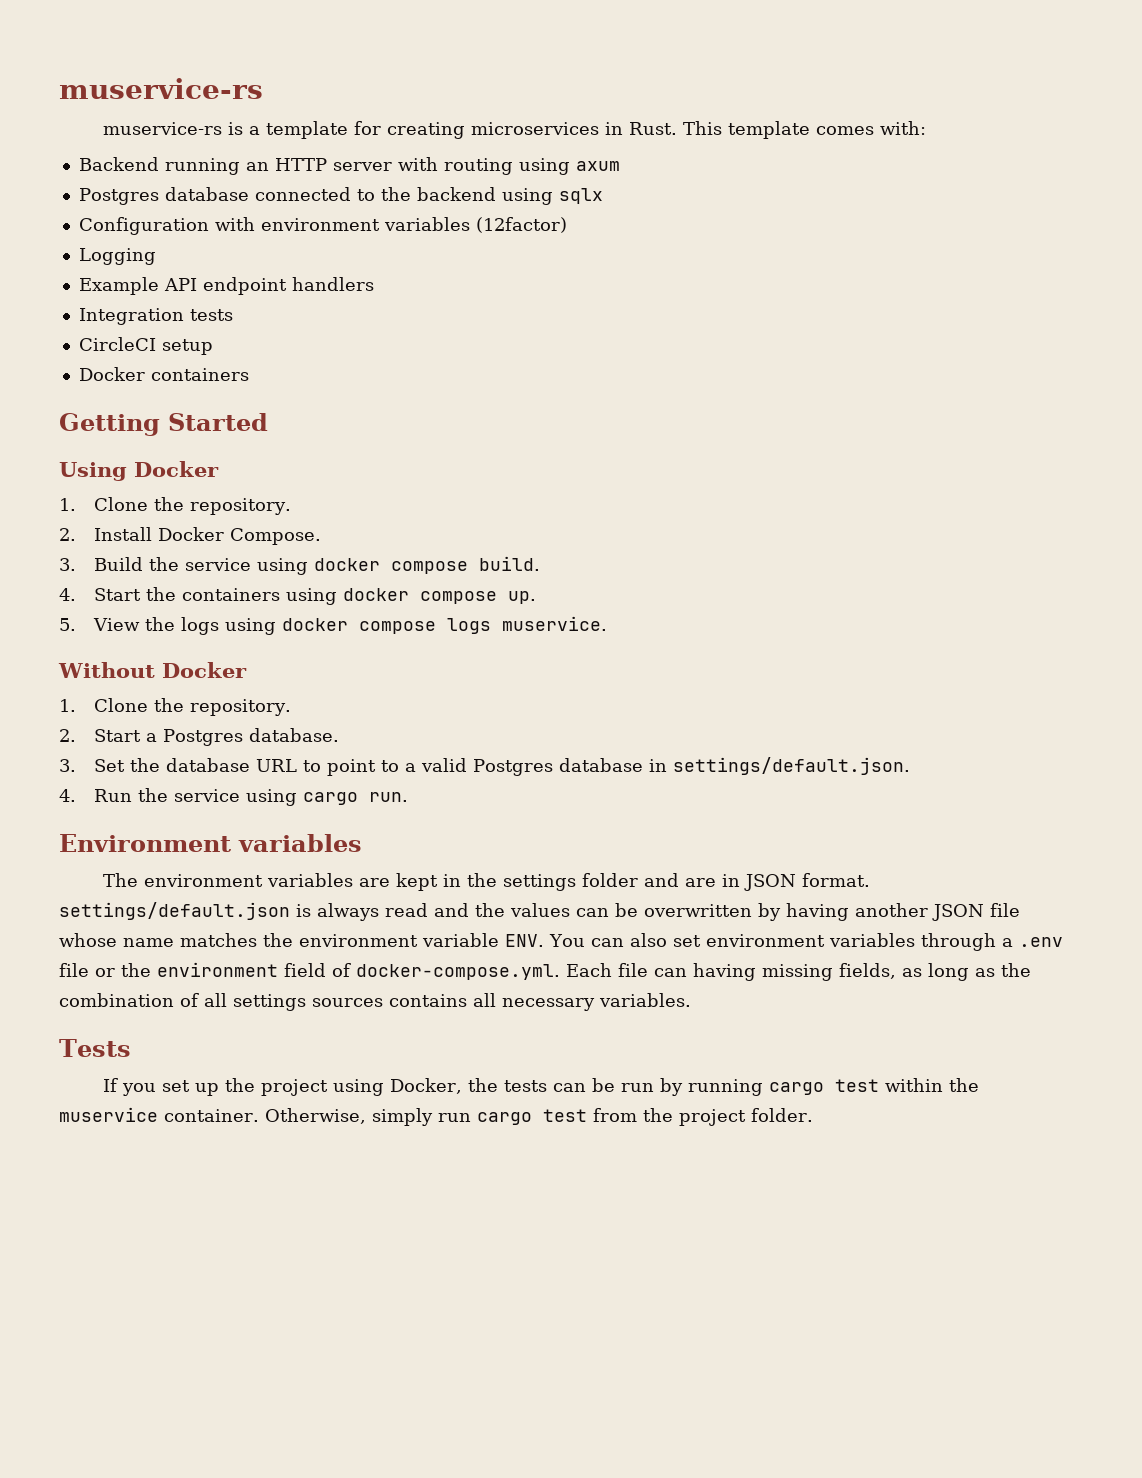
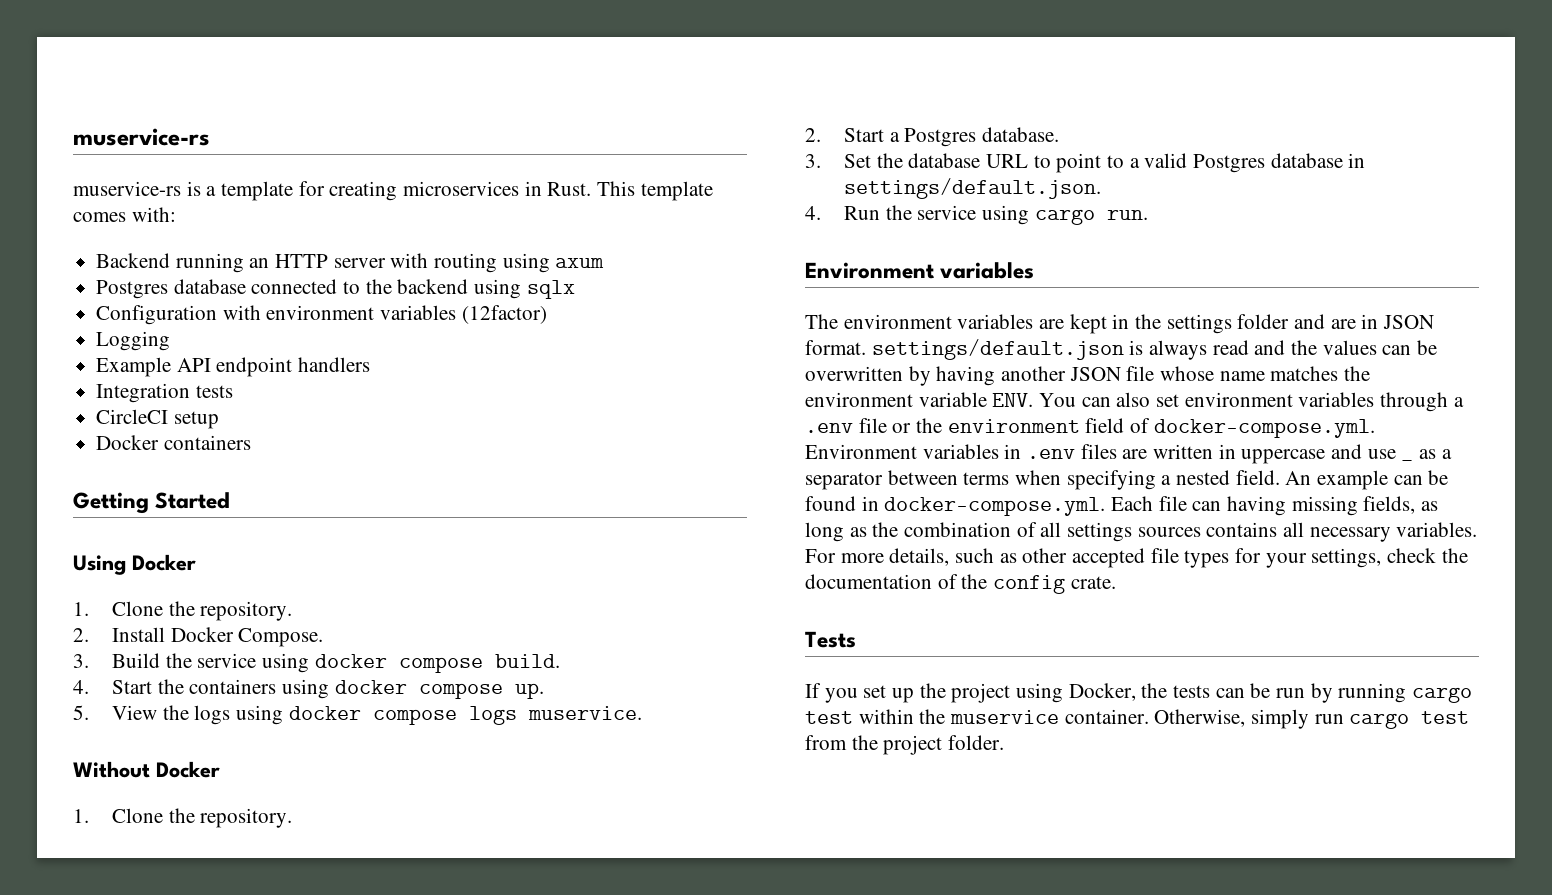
(560, 972) none -> [805,444,1396,464] [1401,459,1414,461] [1419,449,1452,459] [805,470,1449,490] [805,496,1106,516] Environment variables in .env files are written in uppercase and use _ as a separator between terms when specifying a nested field. An example can be found in docker-compose.yml.
(691, 1000) none -> [805,548,1468,568] [805,574,1116,594] For more details, such as other accepted file types for your settings, check the documentation of the config crate.

